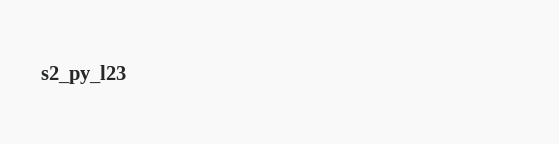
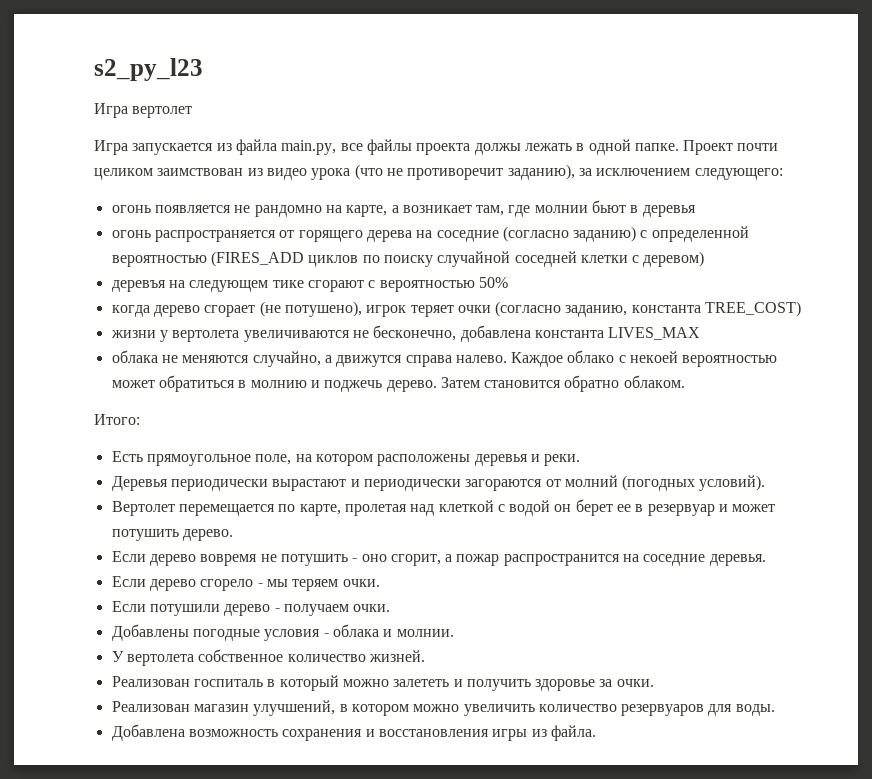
(126, 74) none -> [94,103,193,118] [94,139,779,155] [94,164,783,180] [111,200,696,217] [111,226,749,242] [111,251,705,267] [111,277,508,292] [111,301,802,317] [110,325,701,342] [111,350,778,367] [111,375,685,392] [94,414,140,425] [111,451,581,466] [111,475,766,491] [111,499,776,516] [111,529,233,541] [111,551,766,566] [111,576,380,591] [111,601,391,616] [111,624,454,641] [111,649,425,666] [111,675,654,691] [111,700,775,716] [111,724,596,741] // Игра вертолет // Игра запускается из файла main.py, все файлы проекта должы лежать в одной папке. Проект почти целиком заимствован из видео урока (что не противоречит заданию), за исключением следующего: // огонь появляется не рандомно на карте, а возникает там, где молнии бьют в деревья // огонь распространяется от горящего дерева на соседние (согласно заданию) с определенной вероятностью (FIRES_ADD циклов по поиску случайной соседней клетки с деревом) // деревъя на следующем тике сгорают с вероятностью 50% // когда дерево сгорает (не потушено), игрок теряет очки (согласно заданию, константа TREE_COST) // жизни у вертолета увеличиваются не бесконечно, добавлена константа LIVES_MAX // облака не меняются случайно, а движутся справа налево. Каждое облако с некоей вероятностью может обратиться в молнию и поджечь дерево. Затем становится обратно облаком. // Итого: // Есть прямоугольное поле, на котором расположены деревья и реки. // Деревья периодически вырастают и периодически загораются от молний (погодных условий). // Вертолет перемещается по карте, пролетая над клеткой с водой он берет ее в резервуар и может потушить дерево. // Если дерево вовремя не потушить - оно сгорит, а пожар распространится на соседние деревья. // Если дерево сгорело - мы теряем очки. // Если потушили дерево - получаем очки. // Добавлены погодные условия - облака и молнии. // У вертолета собственное количество жизней. // Реализован госпиталь в который можно залететь и получить здоровье за очки. // Реализован магазин улучшений, в котором можно увеличить количество резервуаров для воды. // Добавлена возможность сохранения и восстановления игры из файла.

